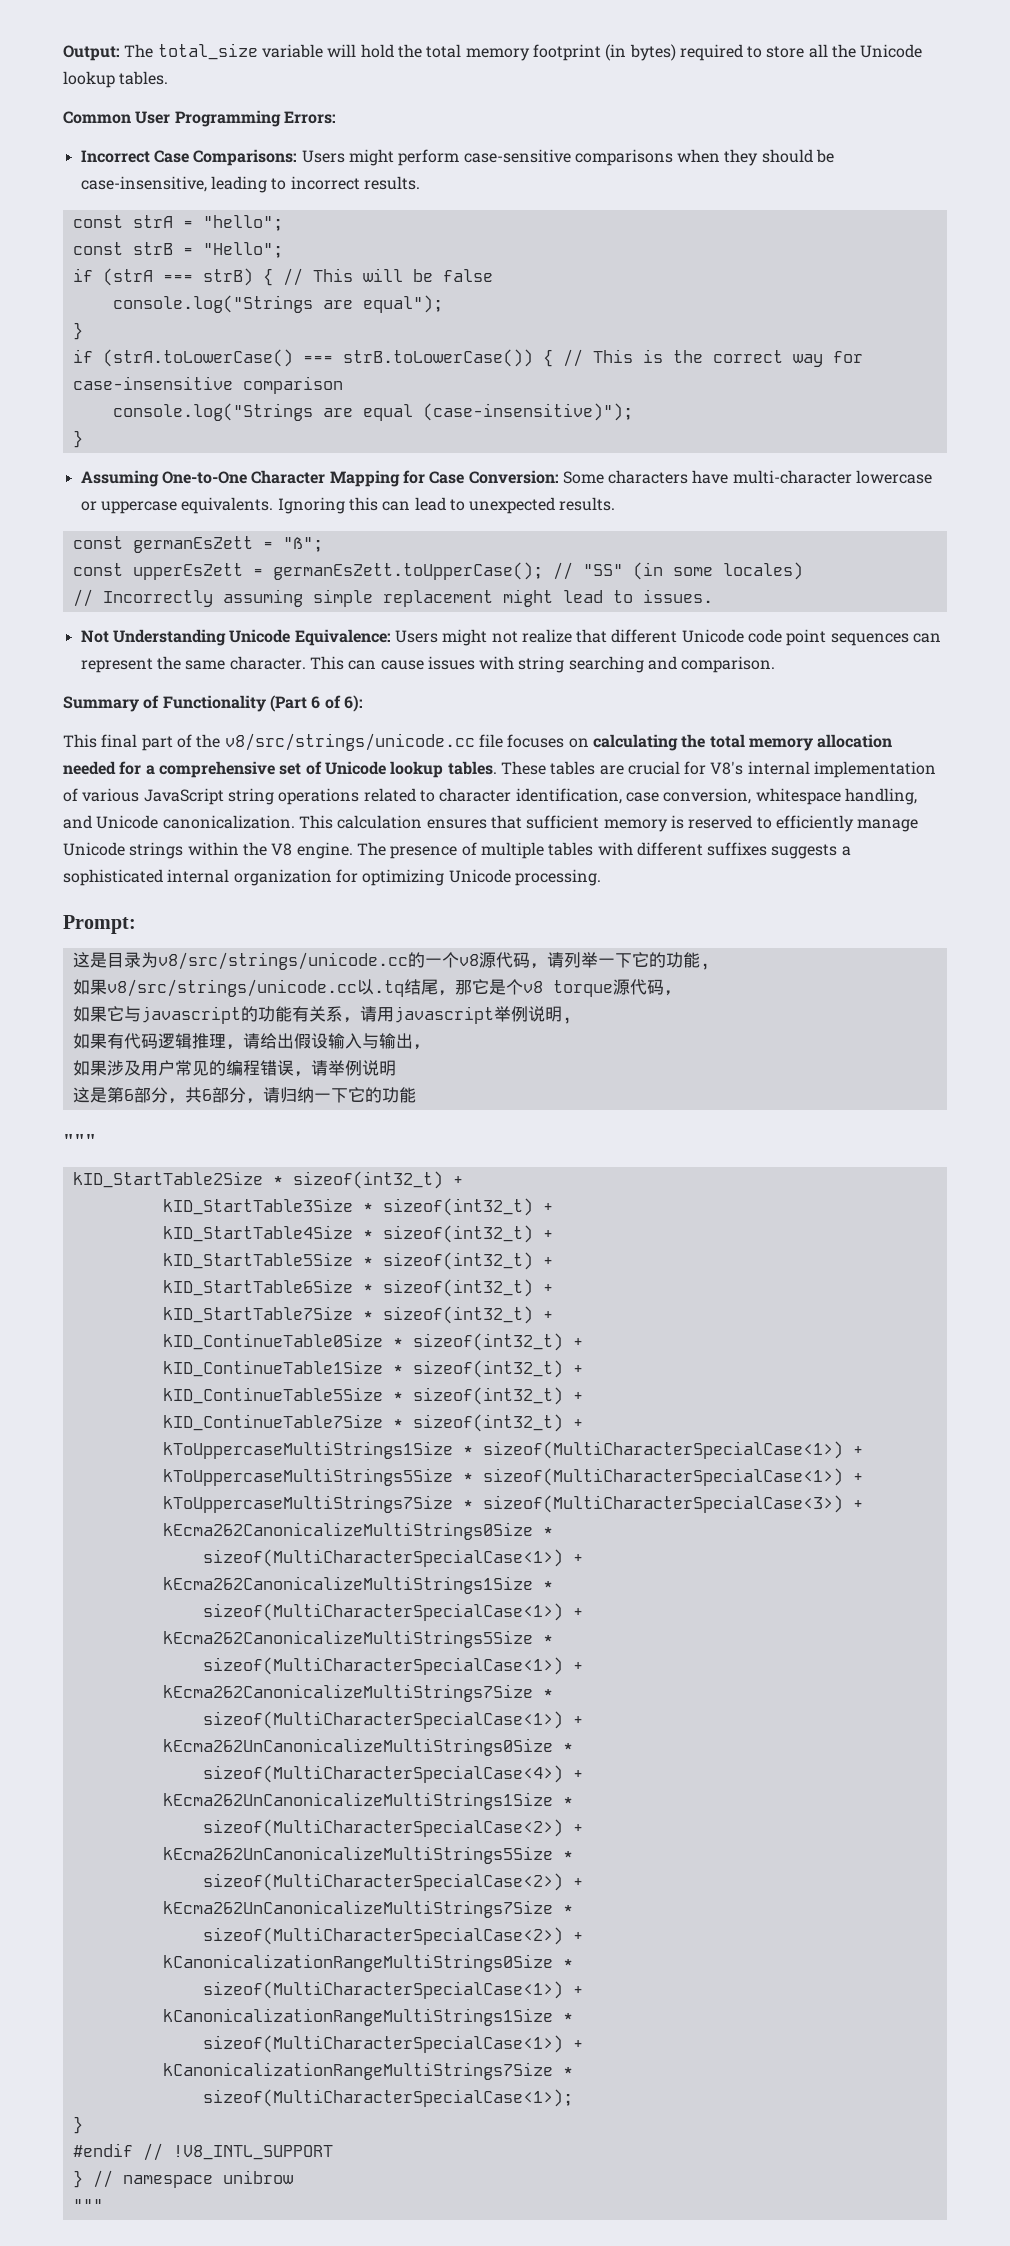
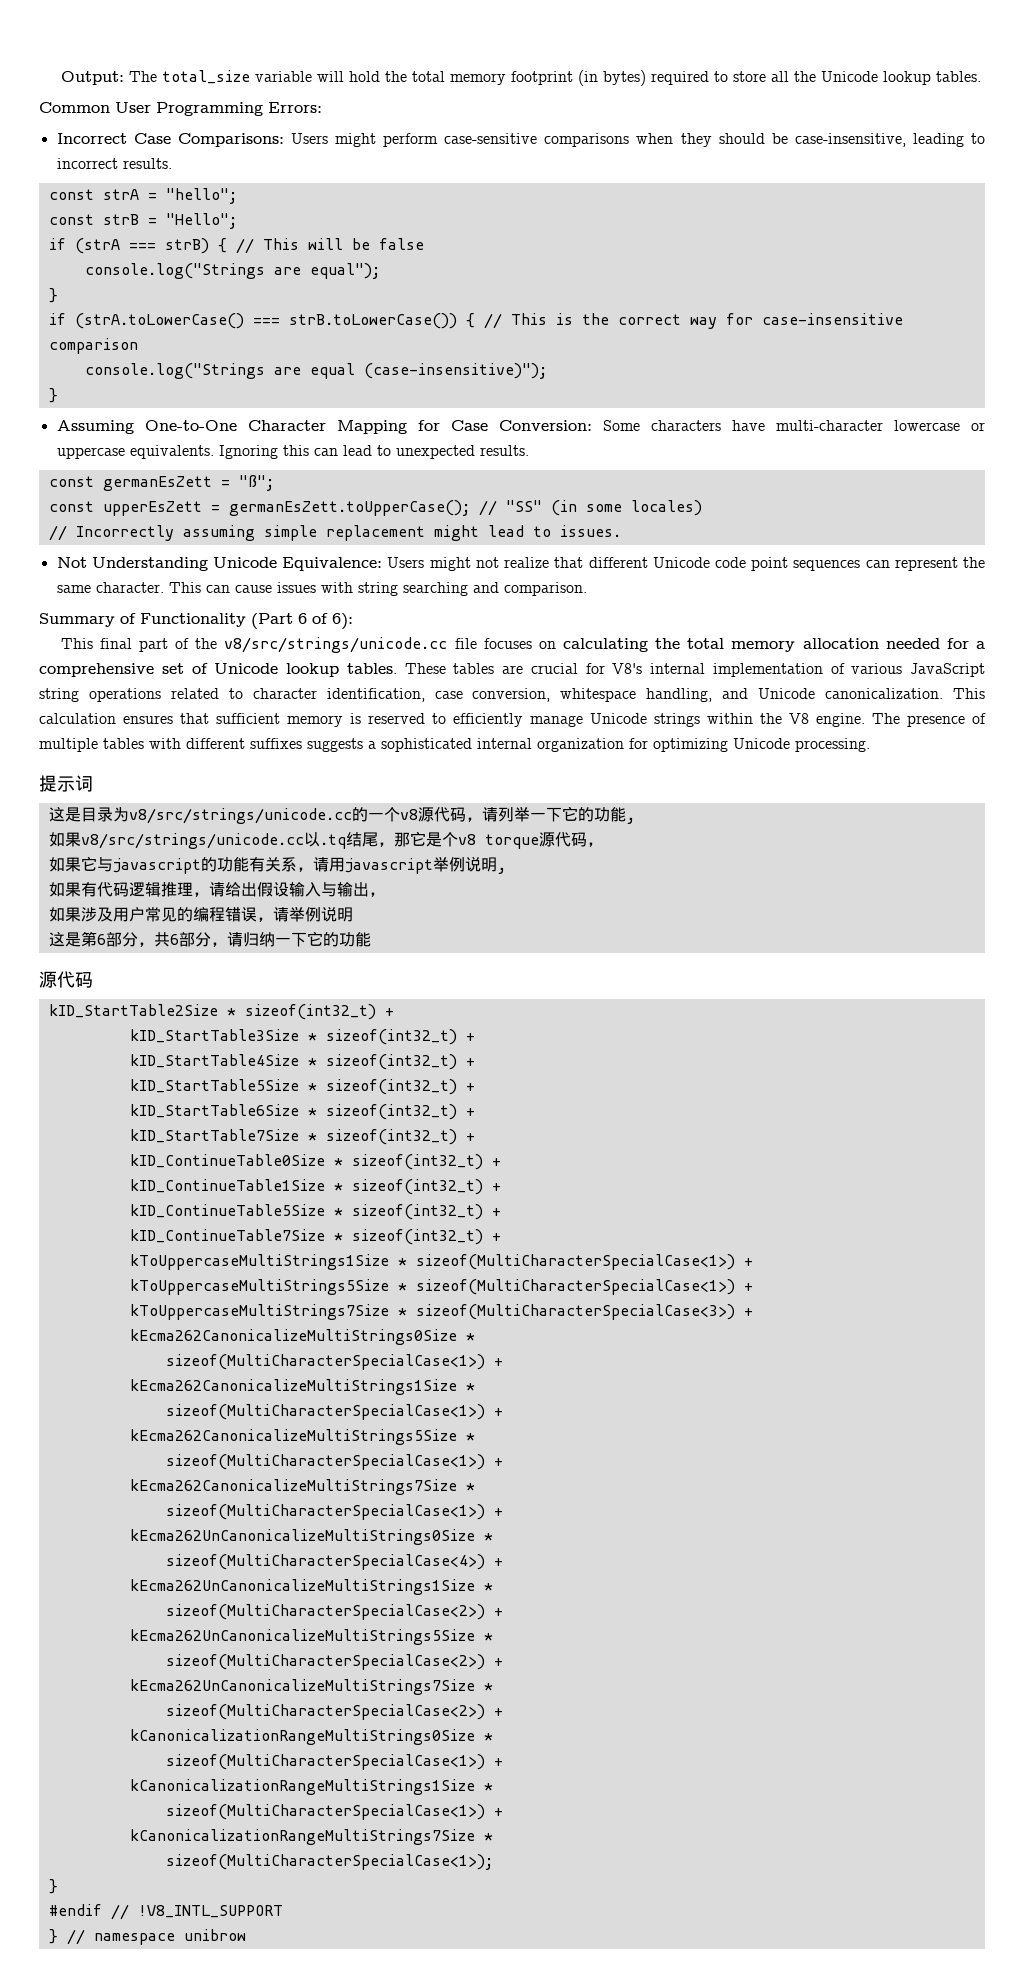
[63,915,136,934] Prompt: -> [39,775,93,792] 提示词
[63,1134,96,1148] """ -> [39,971,93,988] 源代码
[72,2199,103,2211] // """ -> (246, 1935) none

